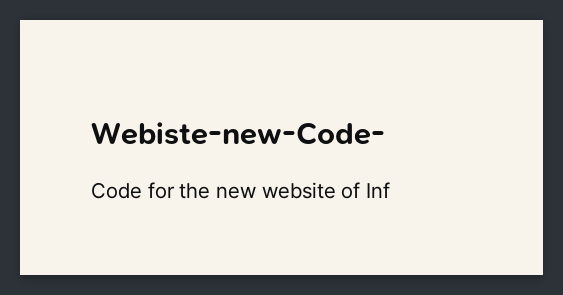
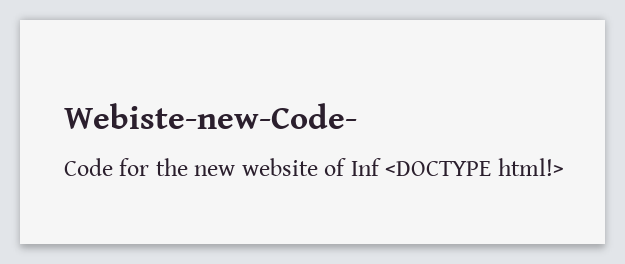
(391, 190) none -> [385,158,564,176] <DOCTYPE html!>

